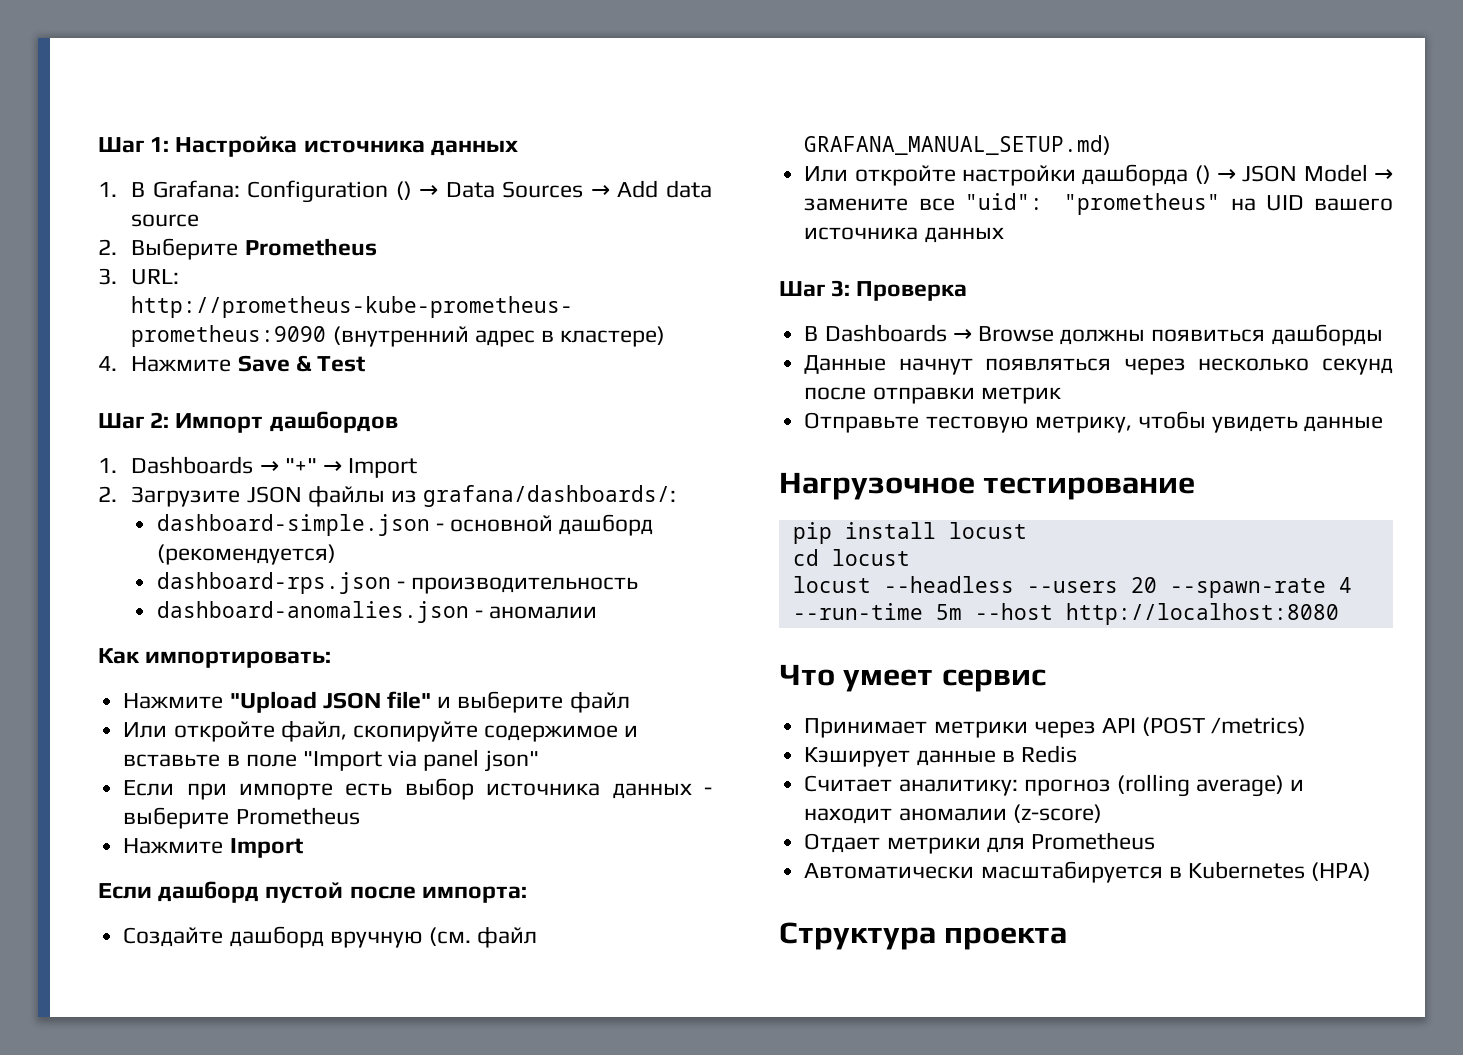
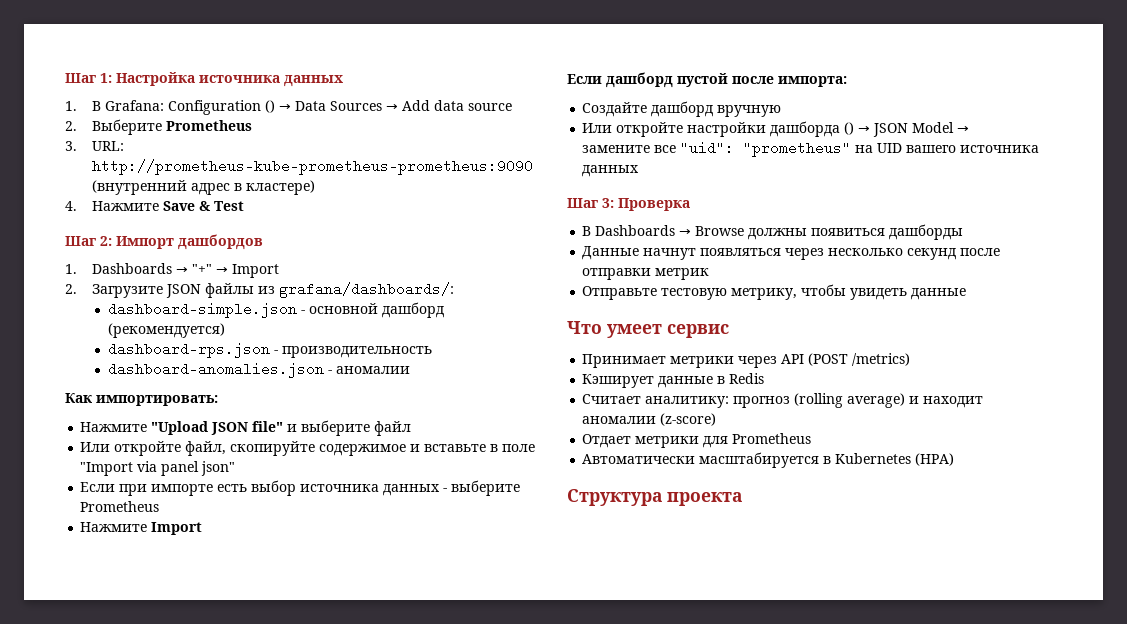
[428,927,538,948] [804,135,1112,155] (см. файл GRAFANA_MANUAL_SETUP.md) -> (782, 111) none
[779,472,1196,500] [792,522,1027,544] [792,549,910,566] [792,576,1352,598] [792,603,1339,625] // Нагрузочное тестирование // pip install locust // cd locust // locust --headless --users 20 --spawn-rate 4 --run-time 5m --host http://localhost:8080 -> (967, 294) none

